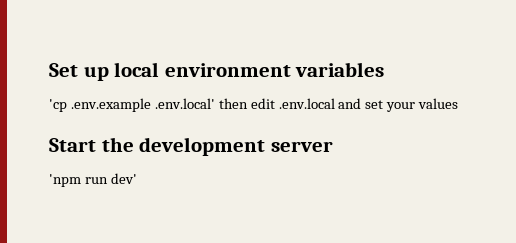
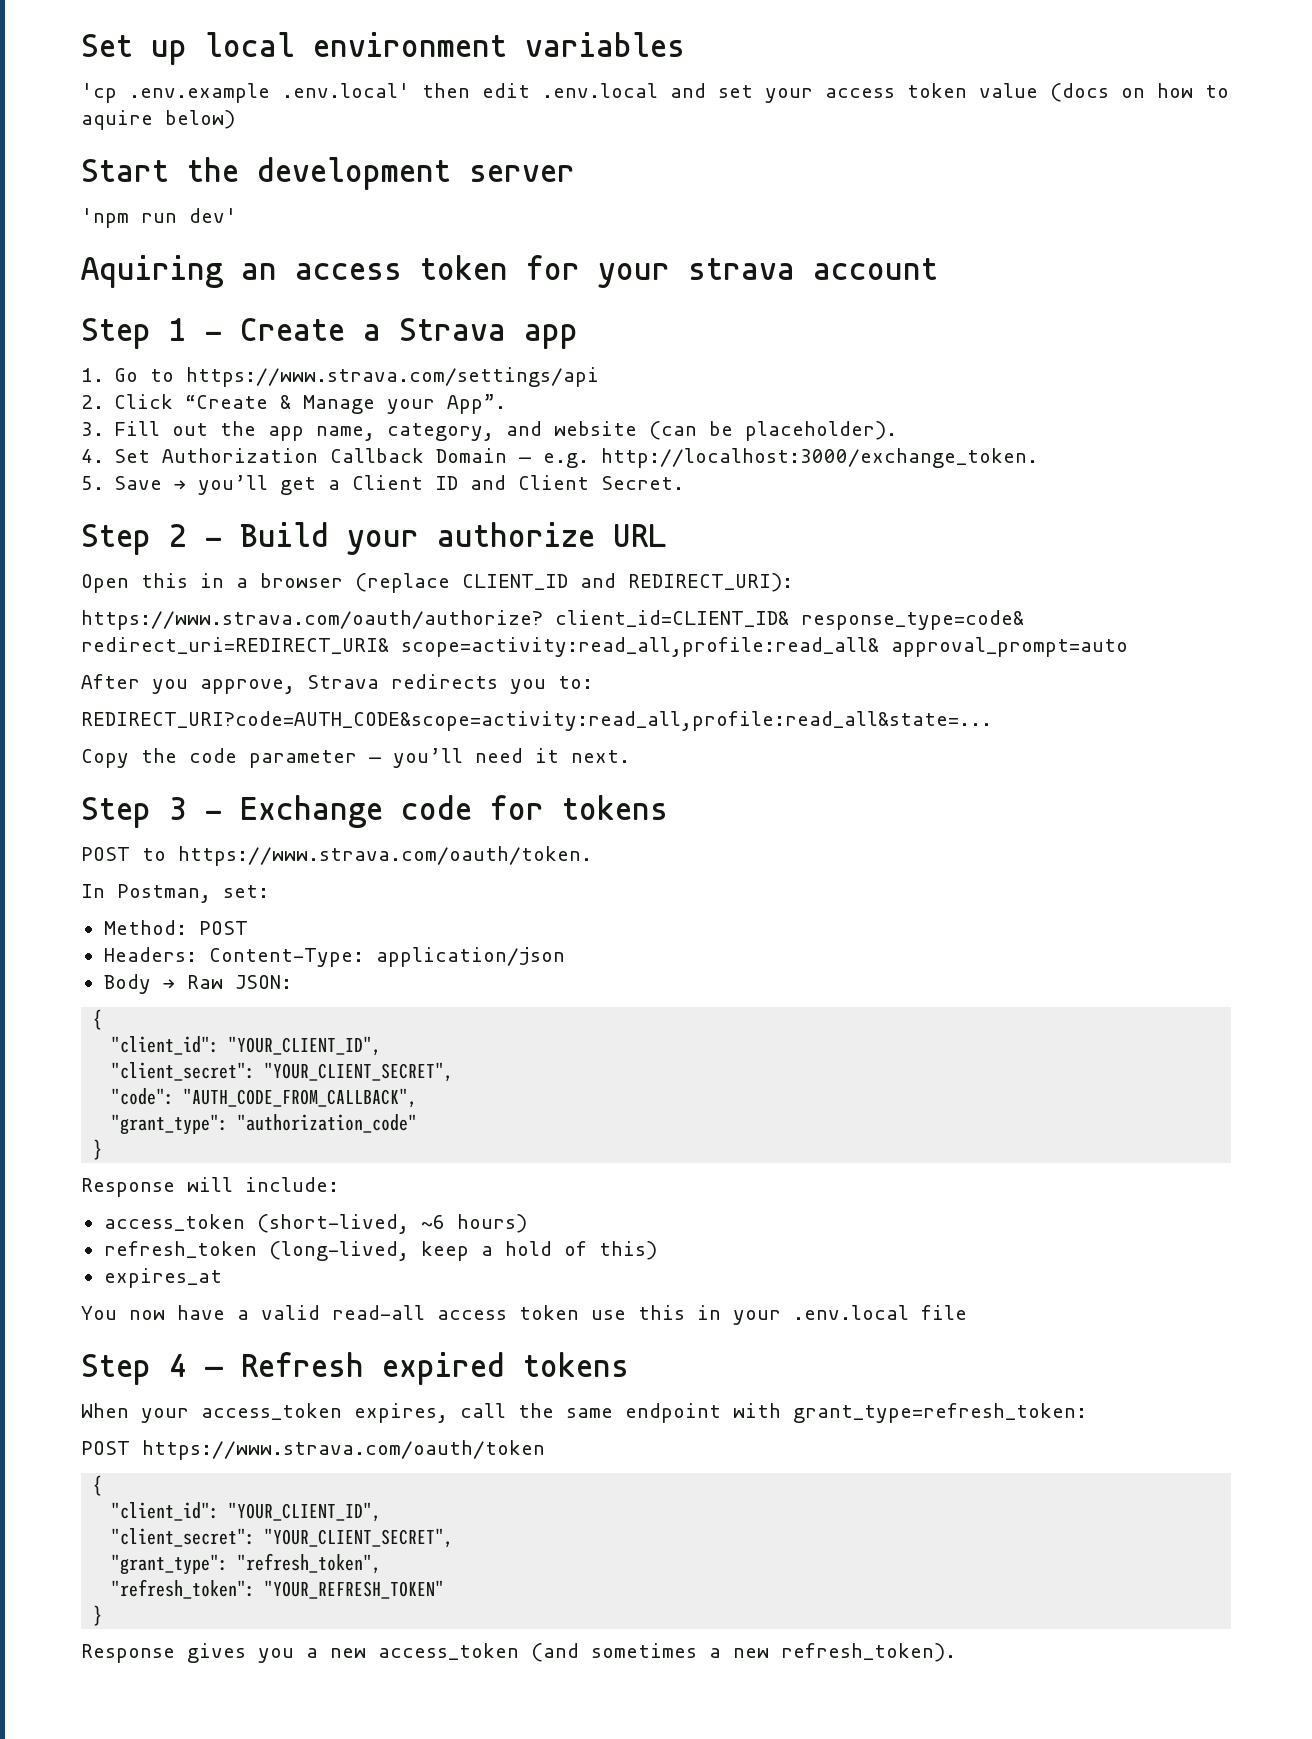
[418,98,459,109] values -> [825,83,1229,102] [81,110,235,130] access token value (docs on how to aquire below)
(137, 178) none -> [81,255,938,288] [81,318,578,349] [81,367,600,387] [81,394,507,414] [81,421,898,441] [81,448,1039,468] [81,475,685,495] [81,522,666,555] [81,573,793,593] [81,610,1024,630] [81,637,1128,657] [81,674,593,694] [81,711,992,731] [81,748,630,768] [81,795,668,828] [81,846,592,866] [81,884,269,903] [103,920,248,935] [103,947,565,967] [103,974,292,994] [93,1009,103,1030] [111,1036,382,1056] [111,1062,454,1082] [111,1088,418,1108] [111,1114,418,1135] [93,1139,103,1160] [81,1177,339,1197] [103,1214,527,1234] [103,1241,657,1261] [103,1268,222,1288] [81,1305,967,1325] [81,1352,629,1385] [81,1403,1087,1423] [81,1440,545,1460] [93,1475,103,1496] [111,1502,382,1522] [111,1528,454,1548] [111,1553,382,1575] [111,1579,445,1599] [93,1605,103,1626] [81,1643,956,1663] // Aquiring an access token for your strava account // Step 1 - Create a Strava app // 1. Go to https://www.strava.com/settings/api // 2. Click “Create & Manage your App”. // 3. Fill out the app name, category, and website (can be placeholder). // 4. Set Authorization Callback Domain — e.g. http://localhost:3000/exchange_token. // 5. Save → you’ll get a Client ID and Client Secret. // Step 2 - Build your authorize URL // Open this in a browser (replace CLIENT_ID and REDIRECT_URI): // https://www.strava.com/oauth/authorize? client_id=CLIENT_ID& response_type=code& redirect_uri=REDIRECT_URI& scope=activity:read_all,profile:read_all& approval_prompt=auto // After you approve, Strava redirects you to: // REDIRECT_URI?code=AUTH_CODE&scope=activity:read_all,profile:read_all&state=... // Copy the code parameter — you’ll need it next. // Step 3 - Exchange code for tokens // POST to https://www.strava.com/oauth/token. // In Postman, set: // Method: POST // Headers: Content-Type: application/json // Body → Raw JSON: // { // "client_id": "YOUR_CLIENT_ID", // "client_secret": "YOUR_CLIENT_SECRET", // "code": "AUTH_CODE_FROM_CALLBACK", // "grant_type": "authorization_code" // } // Response will include: // access_token (short-lived, ~6 hours) // refresh_token (long-lived, keep a hold of this) // expires_at // You now have a valid read-all access token use this in your .env.local file // Step 4 — Refresh expired tokens // When your access_token expires, call the same endpoint with grant_type=refresh_token: // POST https://www.strava.com/oauth/token // { // "client_id": "YOUR_CLIENT_ID", // "client_secret": "YOUR_CLIENT_SECRET", // "grant_type": "refresh_token", // "refresh_token": "YOUR_REFRESH_TOKEN" // } // Response gives you a new access_token (and sometimes a new refresh_token).

